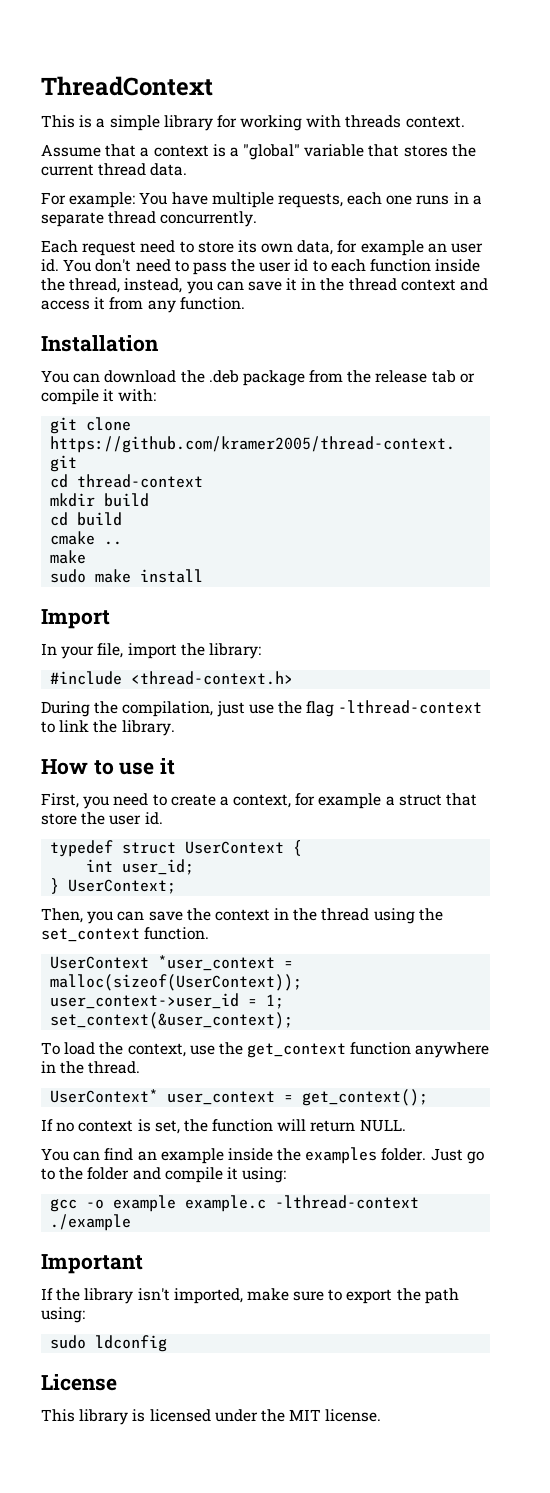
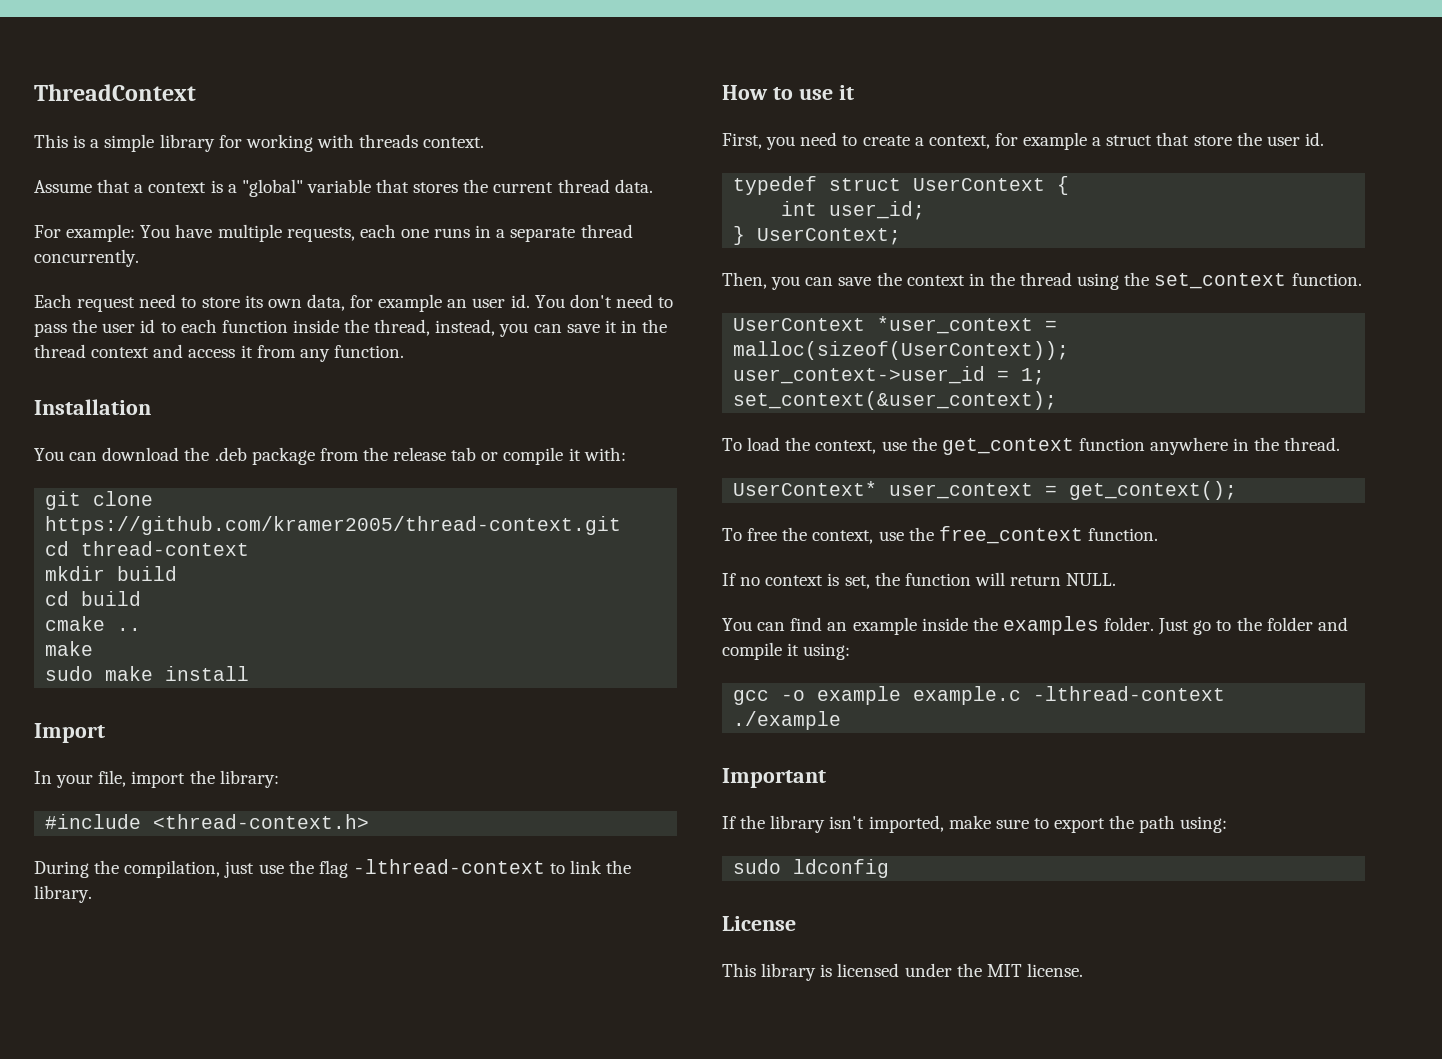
(429, 1097) none -> [722,526,1158,544] // To free the context, use the free_context function.

